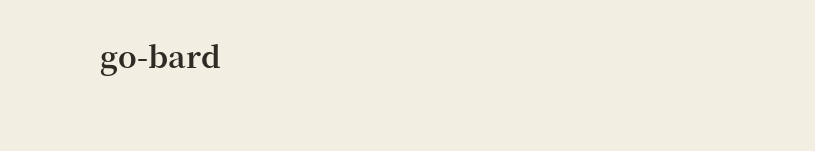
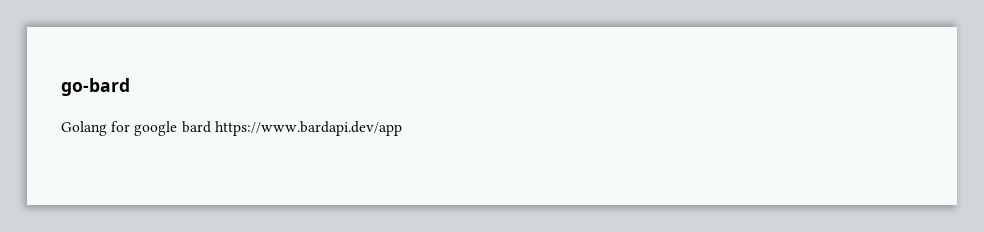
(221, 60) none -> [61,121,402,136] // Golang for google bard https://www.bardapi.dev/app

